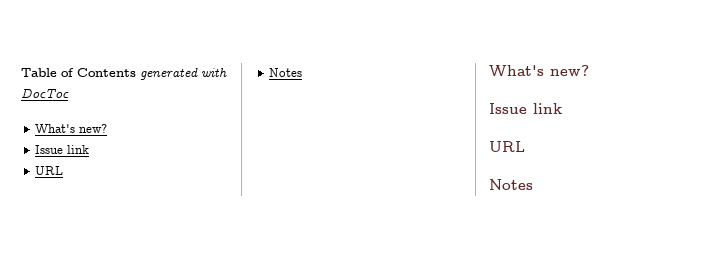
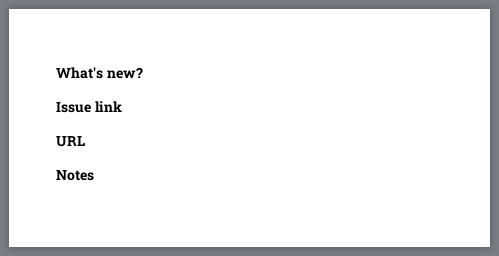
[21,68,227,80] [21,88,69,98] [35,124,108,133] [35,145,90,154] [35,166,64,175] [269,68,303,77] [489,65,589,77] [489,103,562,114] [489,141,525,152] [489,179,533,190] Table of Contents generated with DocToc // What's new? // Issue link // URL // Notes // What's new? // Issue link // URL // Notes -> [56,67,143,79] [56,101,122,113] [56,136,85,147] [56,170,94,181] What's new? // Issue link // URL // Notes

